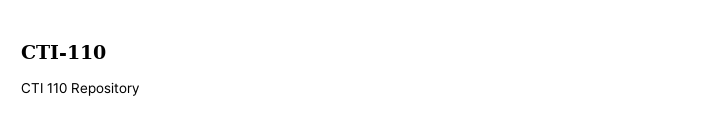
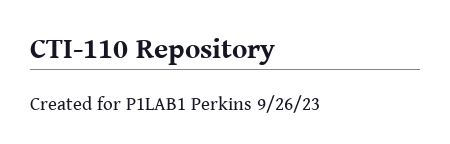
[21,82,140,96] // CTI 110 Repository -> [136,38,275,65] [30,95,320,113] Repository // Created for P1LAB1 Perkins 9/26/23

